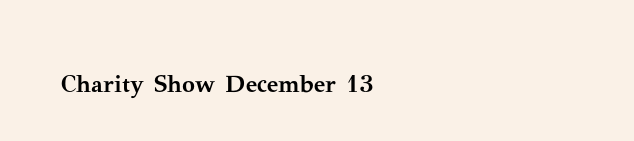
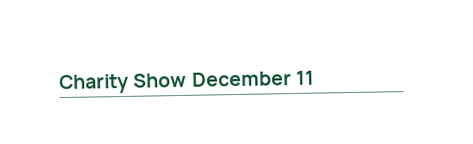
[346,75,374,92] 13 -> [294,70,315,85] 11

